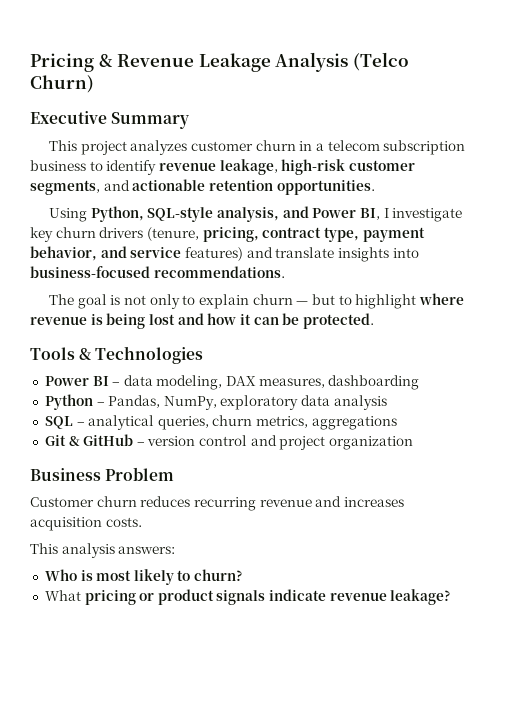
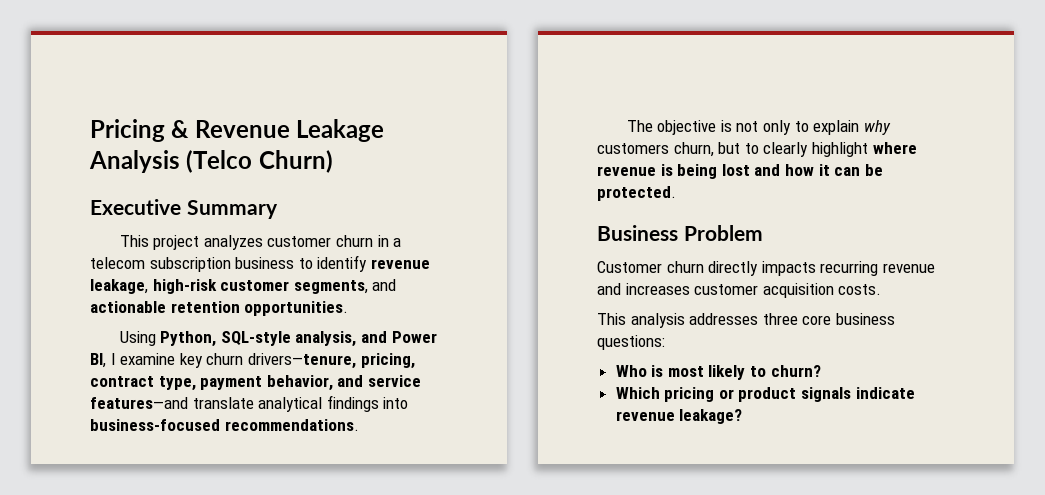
[392,208,463,222] investigate -> [120,353,176,365] examine
[99,227,199,241] drivers (tenure, -> [247,353,356,369] drivers—tenure,
[184,247,389,262] features) and translate insights -> [90,395,379,412] features—and translate analytical findings
[77,294,107,309] goal -> [657,120,717,135] objective
[252,294,309,305] churn — -> [863,120,891,135] [597,142,714,157] why customers churn,
(352, 300) none -> [763,142,809,157] clearly
[30,346,204,364] [44,375,420,390] [44,394,387,410] [44,415,397,430] [44,434,414,450] // Tools & Technologies // Power BI – data modeling, DAX measures, dashboarding // Python – Pandas, NumPy, exploratory data analysis // SQL – analytical queries, churn metrics, aggregations // Git & GitHub – version control and project organization -> (676, 193) none
[140,496,191,507] reduces -> [708,261,816,276] directly impacts
(404, 502) none -> [694,284,759,295] customer
[118,546,176,554] answers: -> [689,313,895,325] [597,335,665,350] addresses three core business questions:
[44,590,81,601] What -> [615,387,660,399] Which

